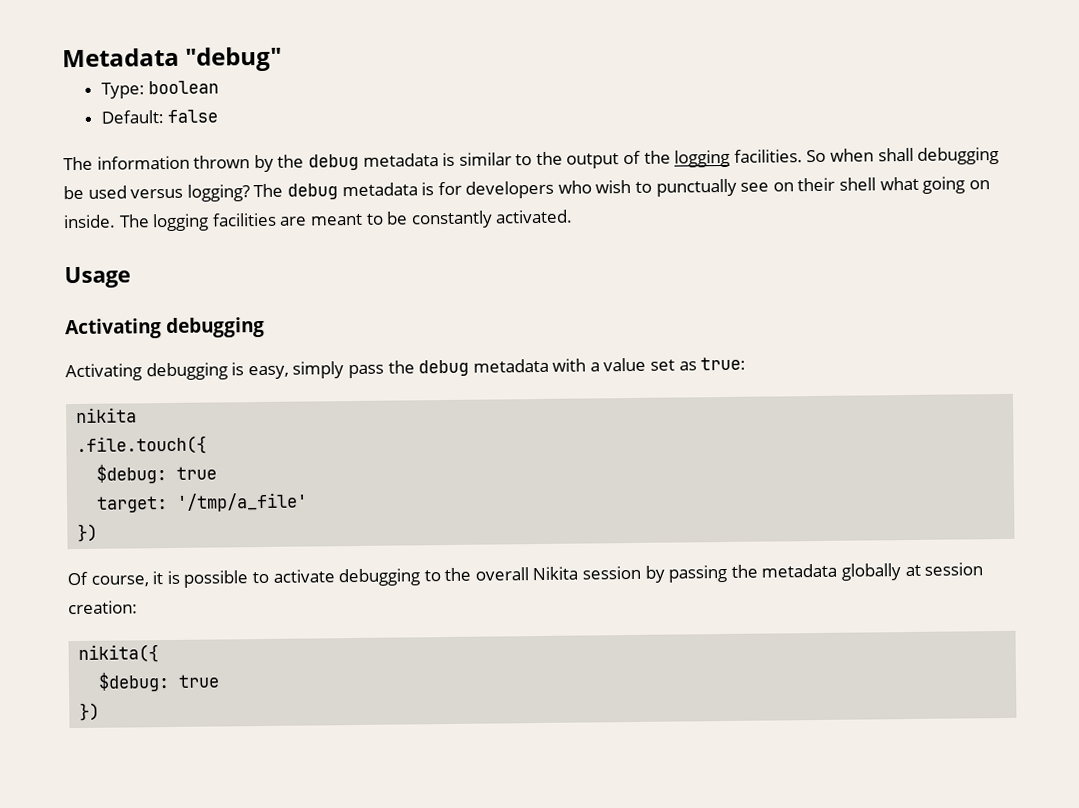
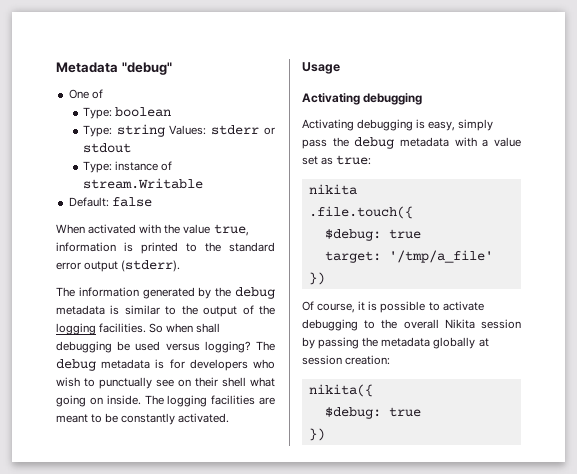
(283, 59) none -> [68,89,103,99] // One of
[100,109,219,124] Default: false -> [82,124,275,137] [82,143,131,153] [82,161,173,173] [82,178,203,189] [68,197,152,207] [56,224,249,236] [56,242,275,254] [56,260,181,272] Type: string Values: stderr or stdout // Type: instance of stream.Writable // Default: false // When activated with the value true, information is printed to the standard error output (stderr).
[193,155,251,169] thrown -> [142,287,195,299] generated

